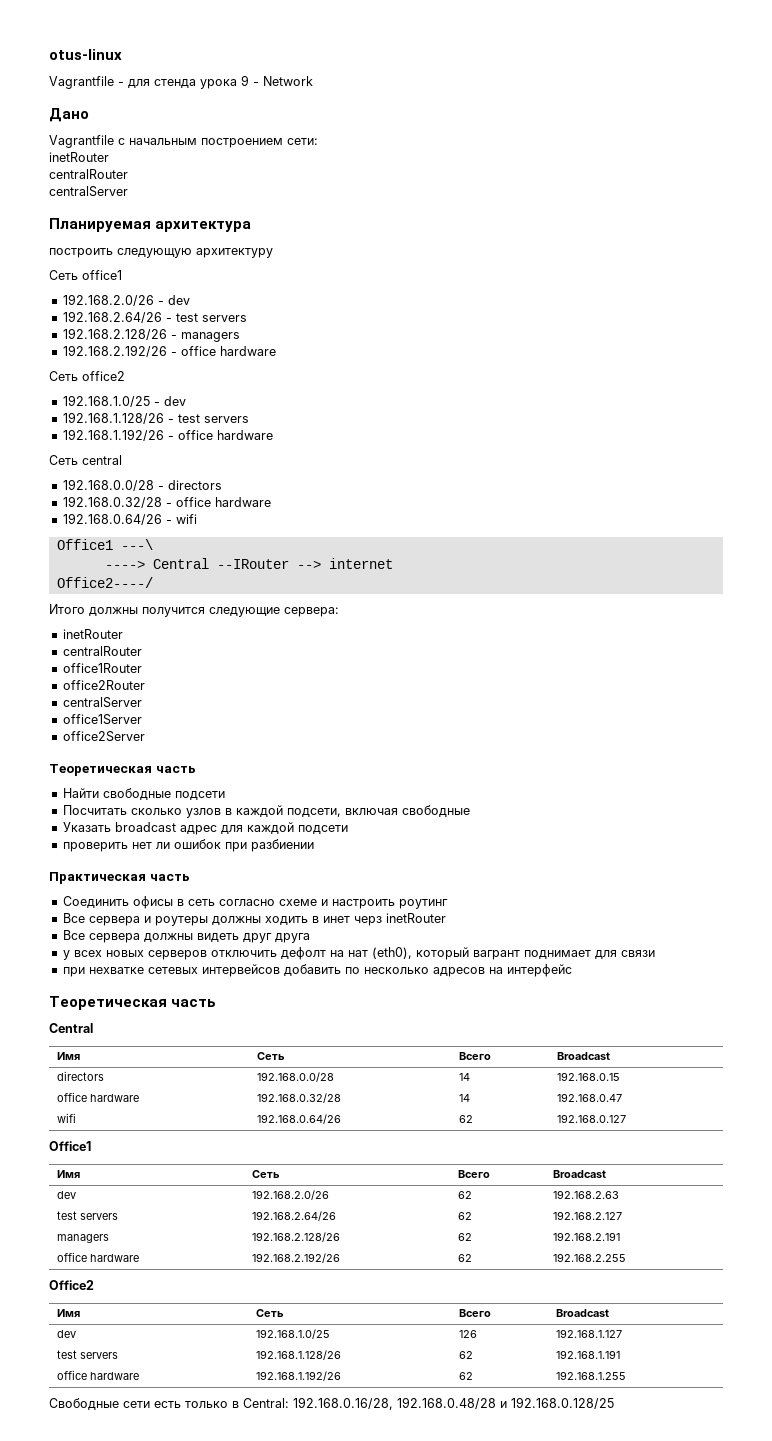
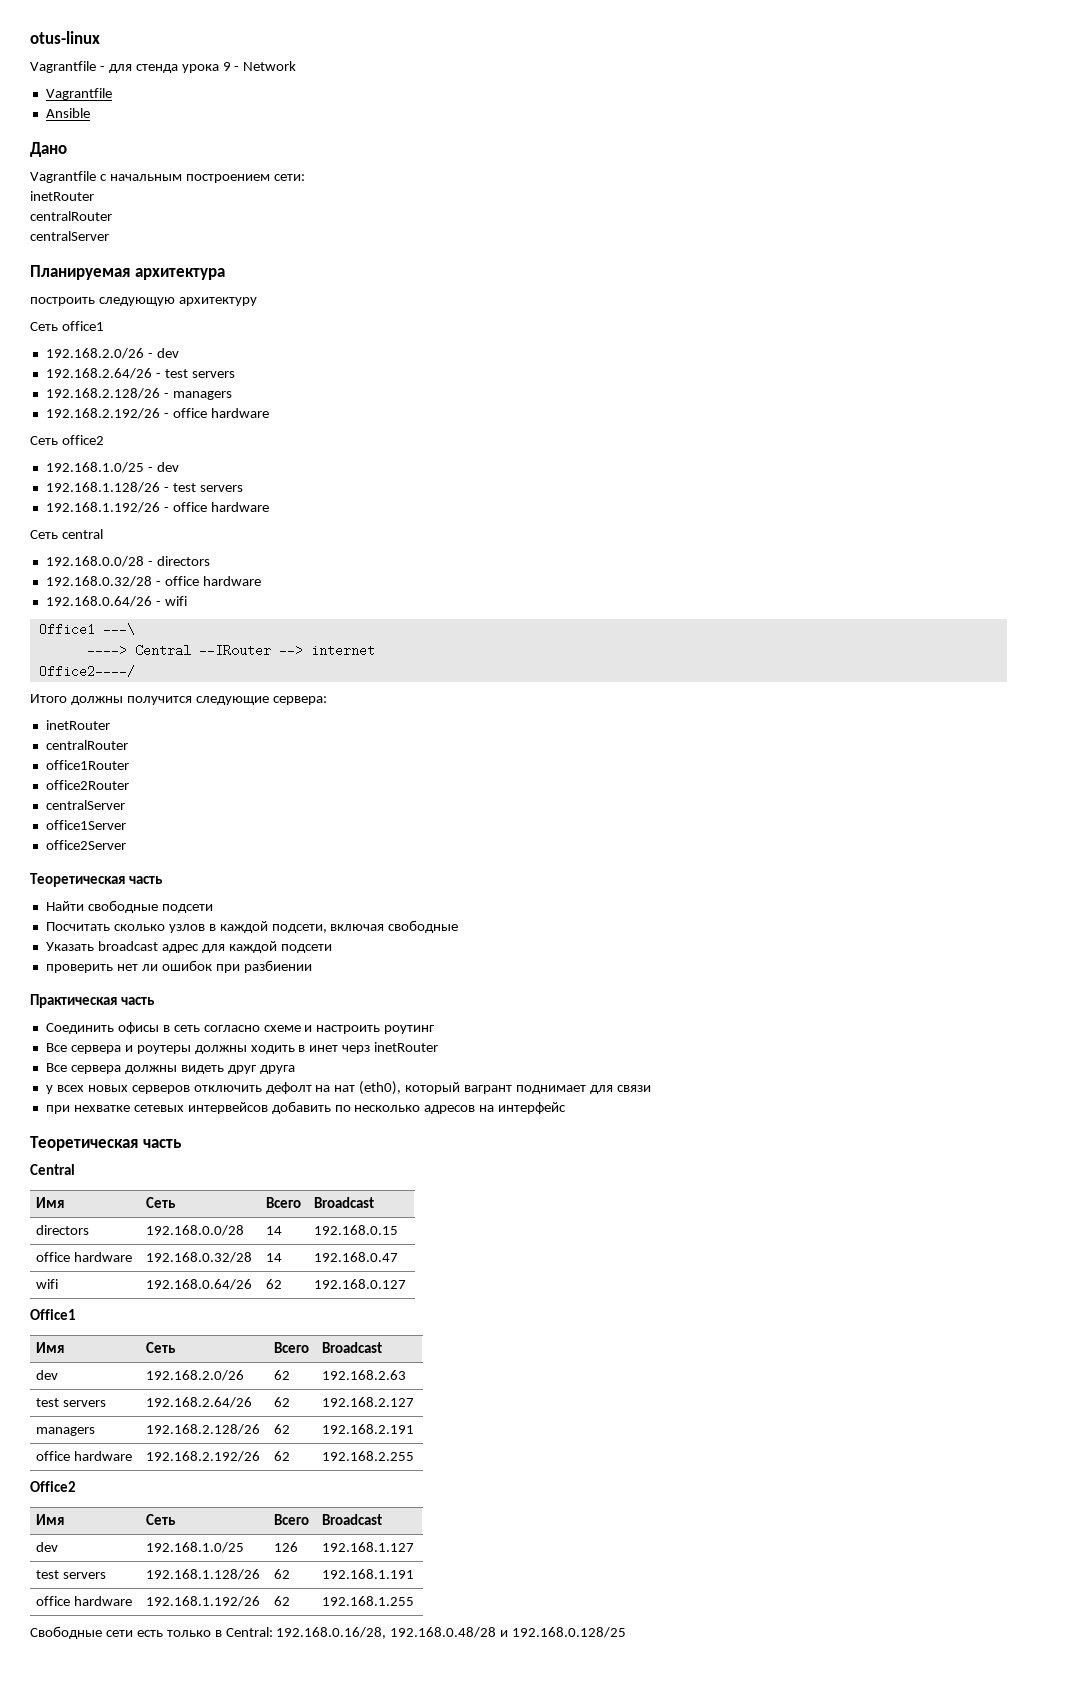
(313, 81) none -> [45,88,112,100] [45,108,90,118] // Vagrantfile // Ansible

